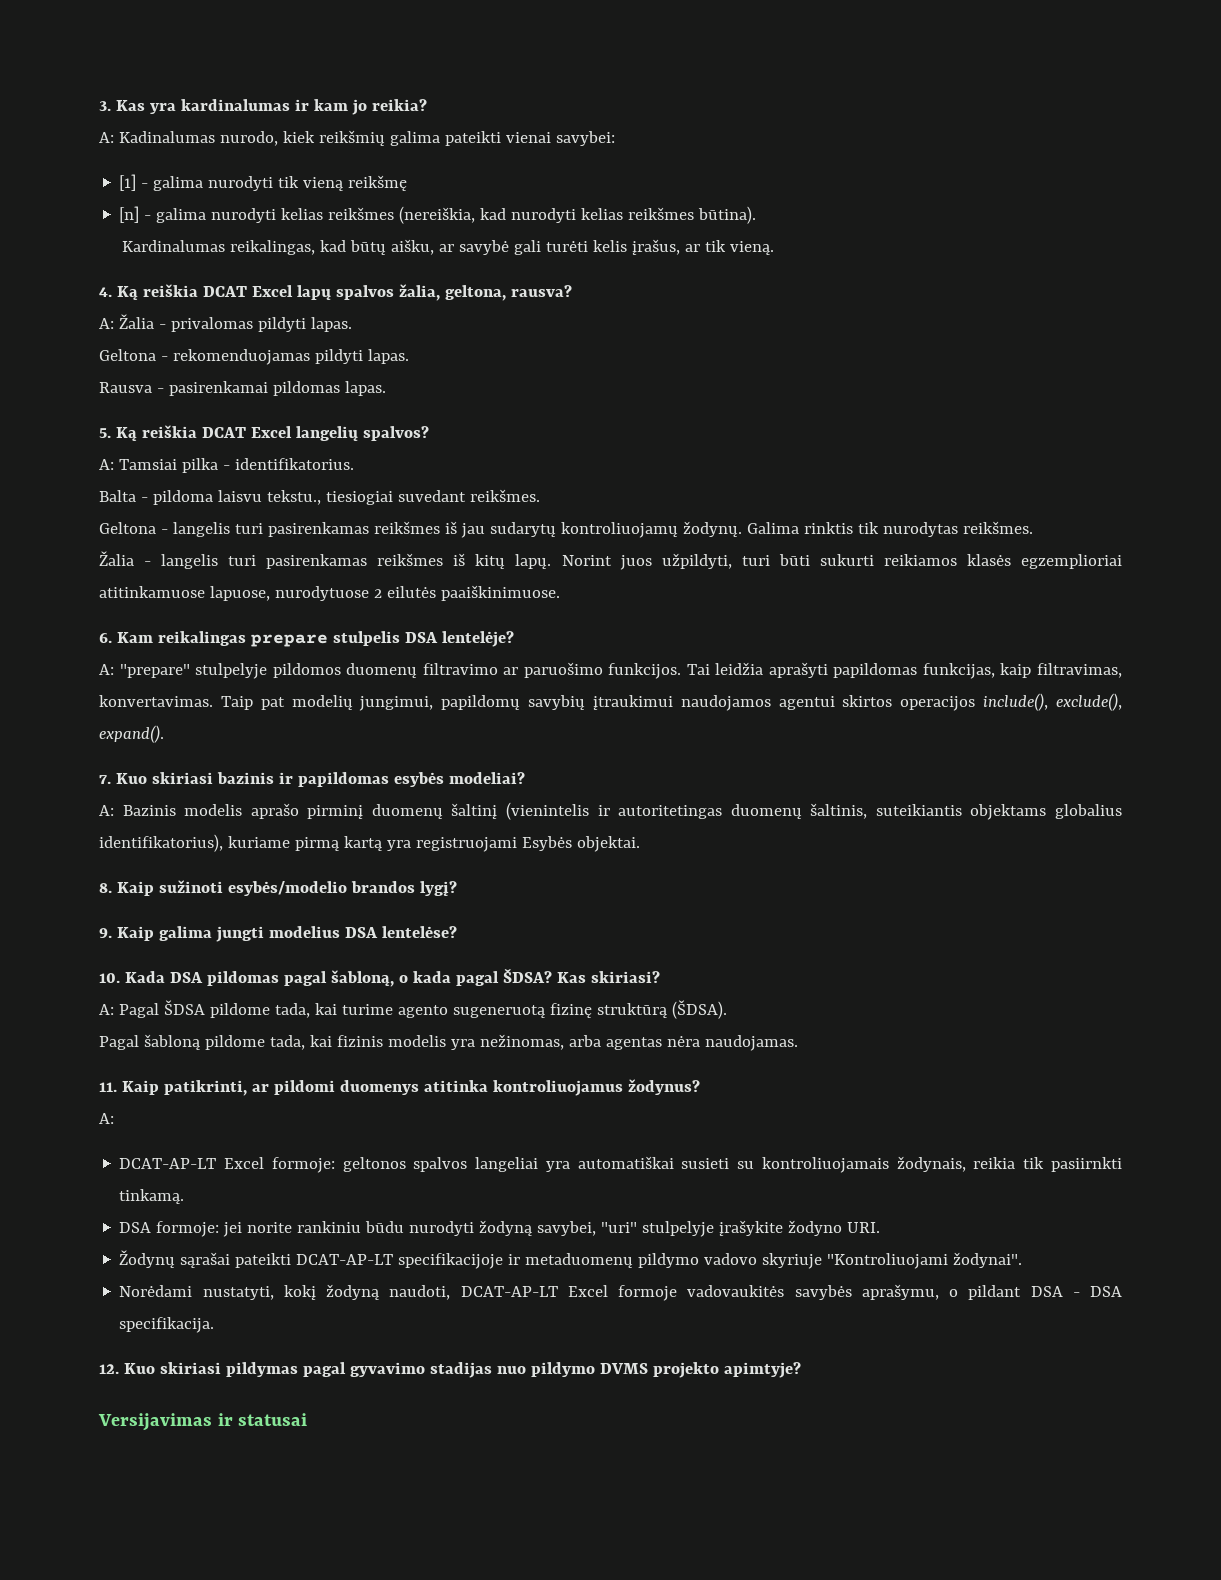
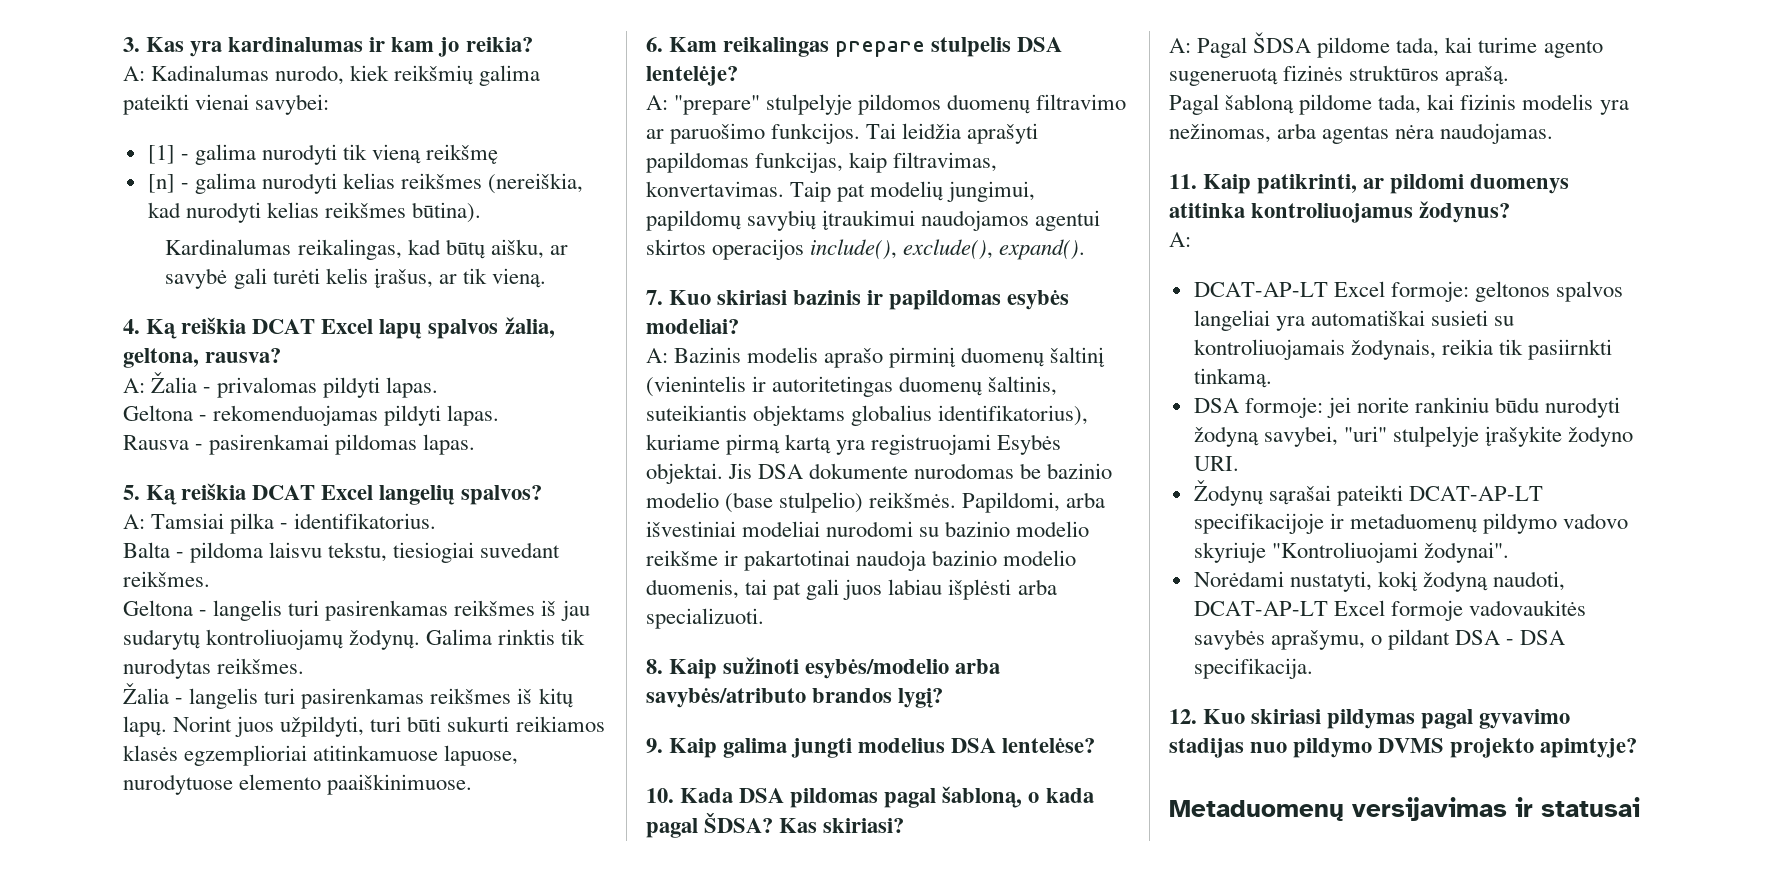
[266,490,321,505] tekstu., -> [328,542,388,562] tekstu,
[373,586,436,598] 2 eilutės -> [239,774,322,790] elemento
(640, 844) none -> [728,463,1113,479] [646,492,1106,513] [646,521,1090,537] [646,550,1077,571] [646,579,1057,600] [646,608,764,629] Jis DSA dokumente nurodomas be bazinio modelio (base stulpelio) reikšmės. Papildomi, arba išvestiniai modeliai nurodomi su bazinio modelio reikšme ir pakartotinai naudoja bazinio modelio duomenis, tai pat gali juos labiau išplėsti arba specializuoti.
(347, 888) none -> [955,659,1001,674] [646,688,806,708] arba savybės/atributo
[549,1000,727,1019] fizinę struktūrą (ŠDSA). -> [1283,65,1510,86] fizinės struktūros aprašą.
[98,1413,212,1431] Versijavimas -> [1169,797,1507,821] Metaduomenų versijavimas

